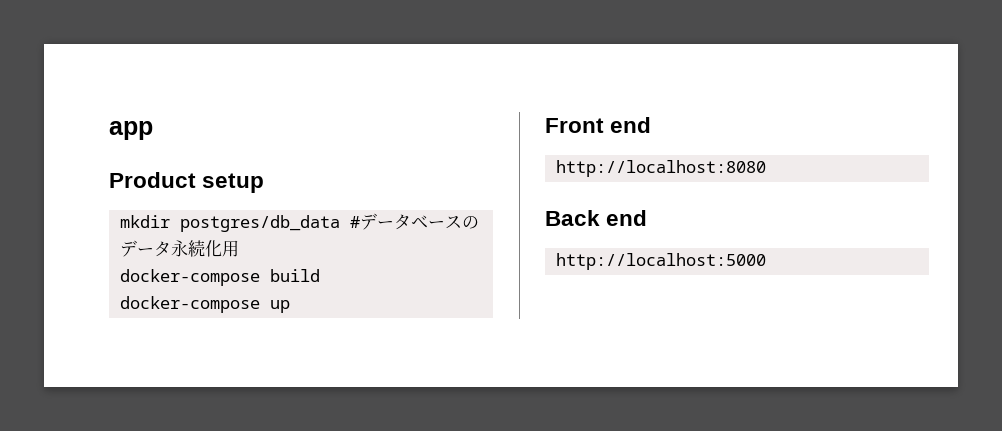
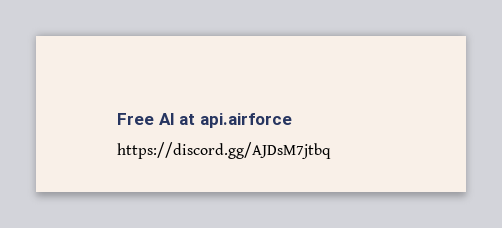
[109,121,153,140] [109,172,265,193] [119,213,479,232] [119,240,239,257] [119,269,320,286] [119,296,290,313] [545,117,652,133] [555,160,766,177] [545,210,648,226] [555,253,766,270] app // Product setup // mkdir postgres/db_data #データベースのデータ永続化用 // docker-compose build // docker-compose up // Front end // http://localhost:8080 // Back end // http://localhost:5000 -> [117,113,292,128] [117,142,331,159] Free AI at api.airforce // https://discord.gg/AJDsM7jtbq

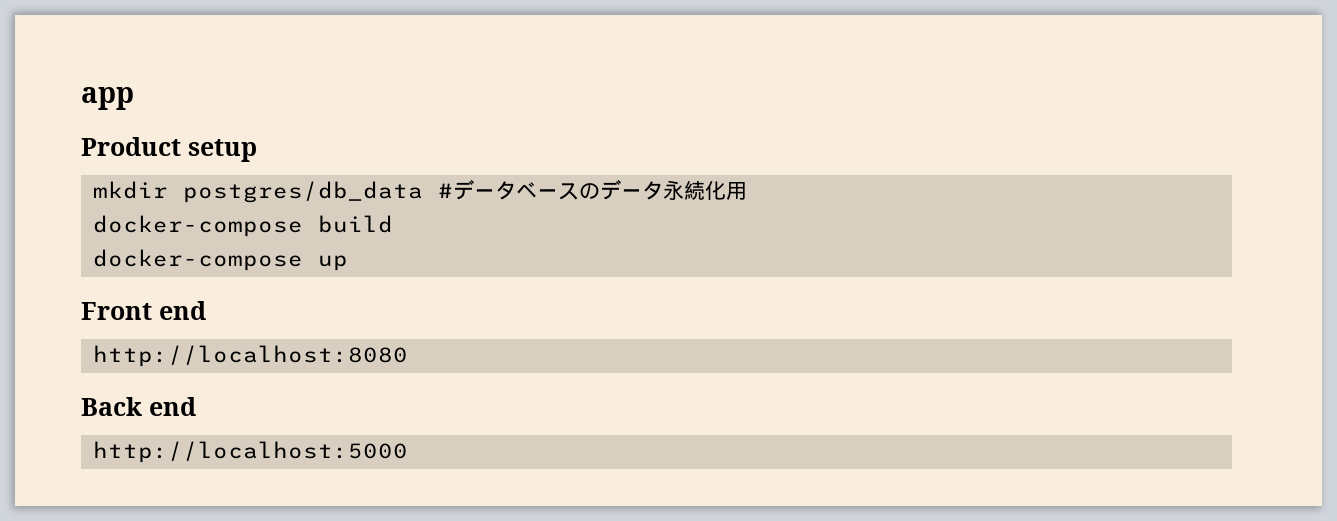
[117,113,292,128] [117,142,331,159] Free AI at api.airforce // https://discord.gg/AJDsM7jtbq -> [81,87,134,110] [81,137,257,162] [93,179,747,203] [93,215,393,237] [93,249,348,271] [81,301,206,320] [93,345,408,367] [81,397,196,416] [93,441,408,463] app // Product setup // mkdir postgres/db_data #データベースのデータ永続化用 // docker-compose build // docker-compose up // Front end // http://localhost:8080 // Back end // http://localhost:5000

